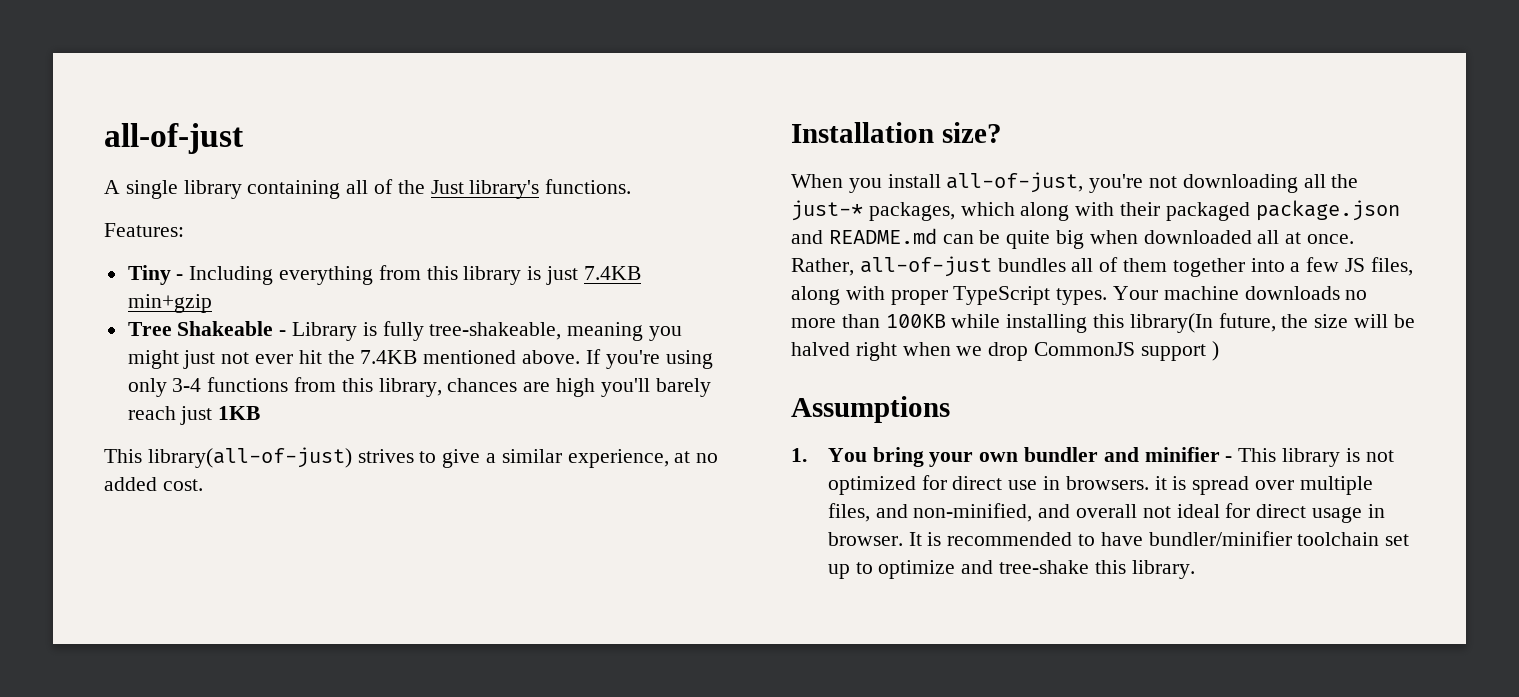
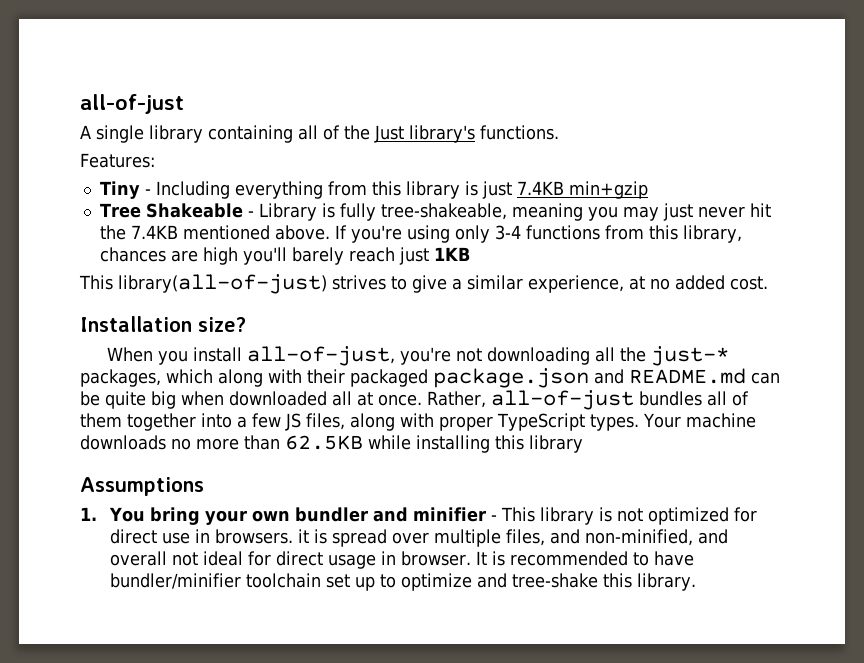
[127,350,294,369] might just not ever -> [622,203,745,221] may just never
[885,314,946,328] 100KB -> [285,435,363,450] 62.5KB
[1129,313,1415,333] [791,341,1219,361] library(In future, the size will be halved right when we drop CommonJS support ) -> [529,435,583,453] library

